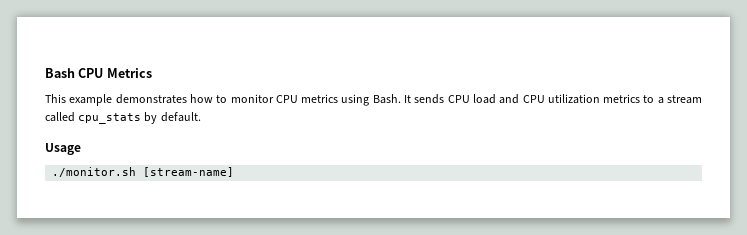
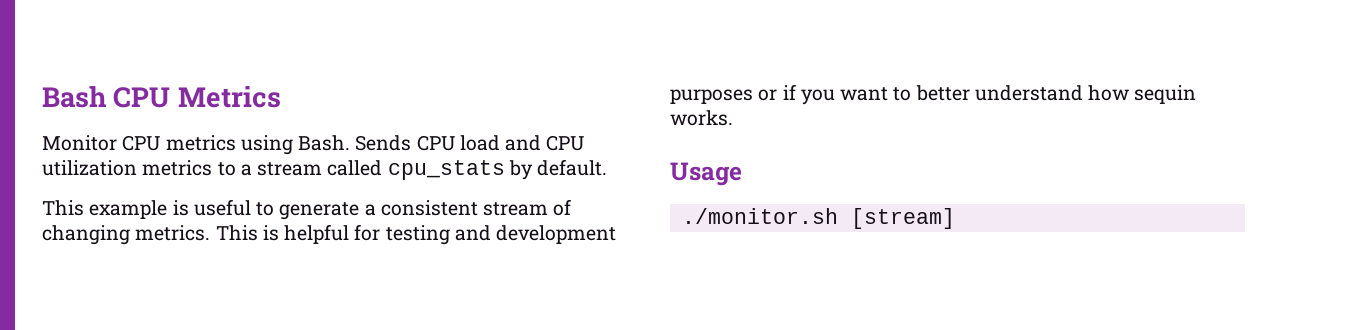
[45,94,274,106] This example demonstrates how to monitor -> [42,135,117,151] Monitor
[403,94,445,104] It sends -> [355,135,412,151] Sends
(201, 117) none -> [42,199,572,220] [42,224,617,245] [670,84,1197,105] [670,110,733,126] // This example is useful to generate a consistent stream of changing metrics. This is helpful for testing and development purposes or if you want to better understand how sequin works.
[143,167,235,177] [stream-name] -> [850,208,955,229] [stream]

